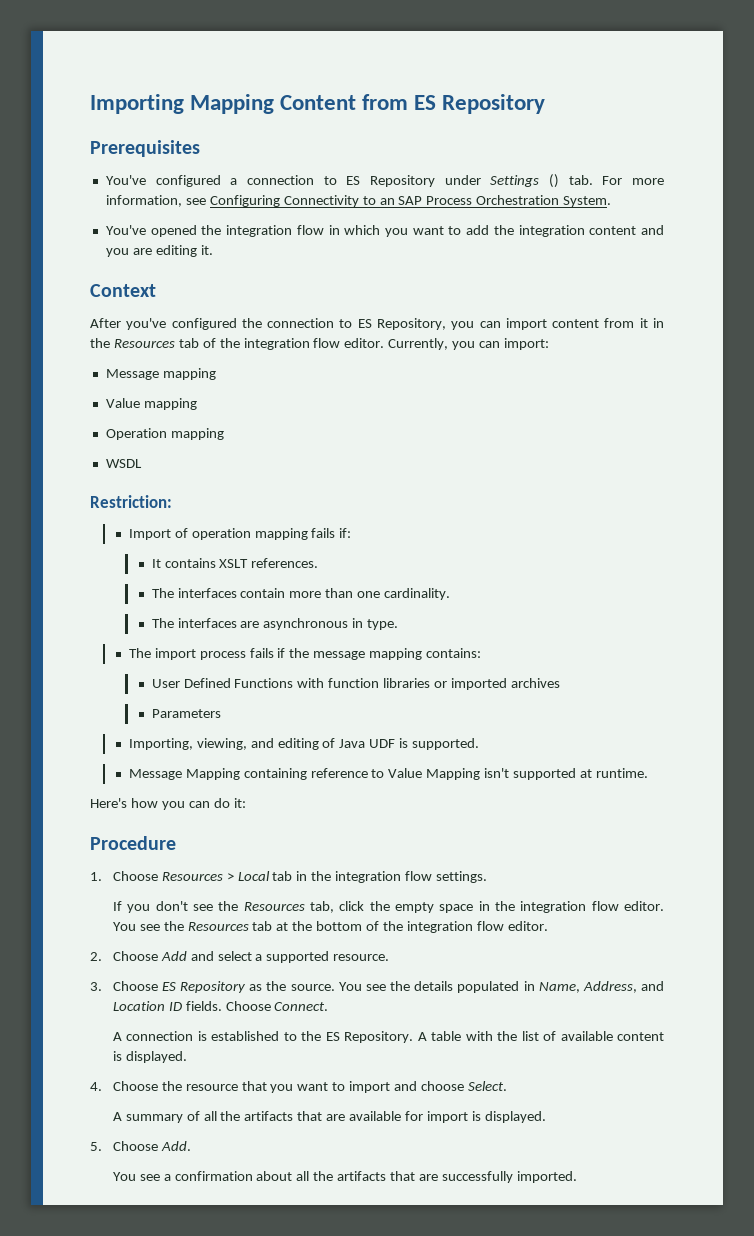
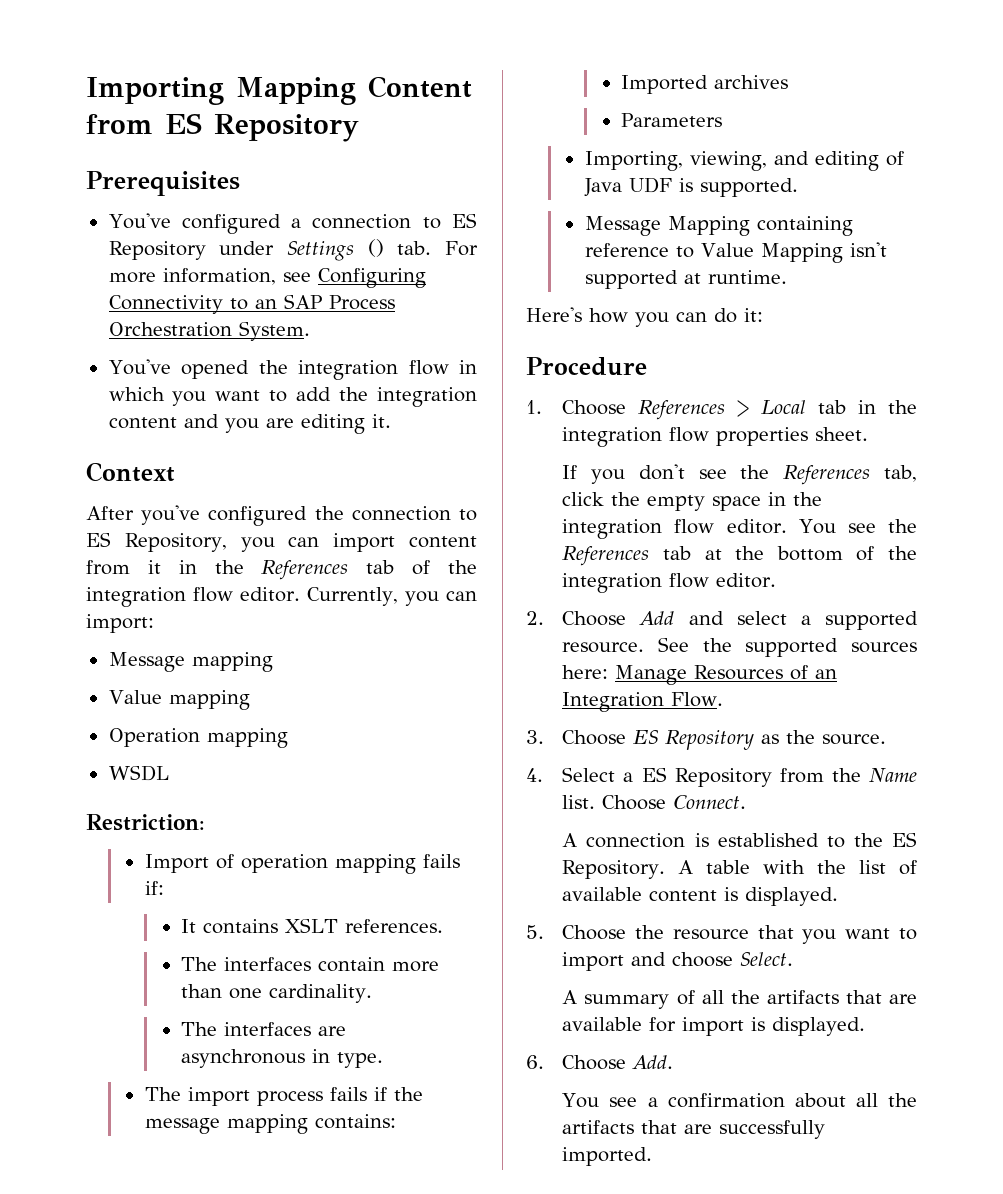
[113,339,175,348] Resources -> [261,560,349,580] References
[151,678,507,690] User Defined Functions with function libraries or imported -> [621,75,709,94] Imported
[161,872,223,881] Resources -> [638,400,726,420] References
[436,871,488,883] settings. -> [716,427,869,446] properties sheet.
[243,902,305,911] Resources -> [783,465,871,485] References
[187,922,249,931] Resources -> [562,546,650,566] References
(390, 957) none -> [658,637,917,657] [562,665,838,685] [562,692,724,712] See the supported sources here: Manage Resources of an Integration Flow.
[338,981,664,993] [112,1001,222,1011] You see the details populated in Name, Address, and Location ID fields. -> [526,767,917,787] [562,795,596,809] // 4. Select a ES Repository from the Name list.
[90,1082,102,1091] 4. -> [526,925,544,939] 5.
[90,1142,102,1151] 5. -> [526,1055,544,1069] 6.

